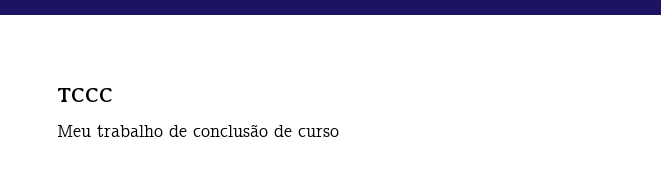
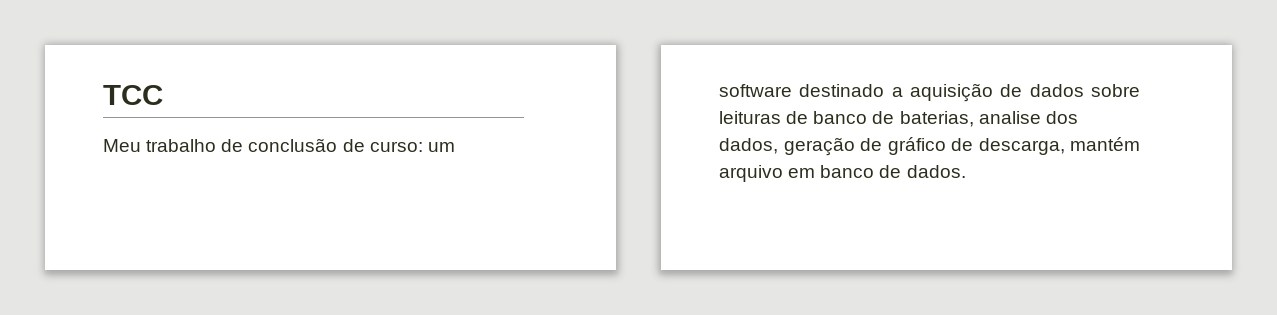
[57,88,113,102] TCCC -> [103,85,163,105] TCC
[298,127,339,137] curso -> [369,141,455,152] [719,83,1140,102] [719,111,1078,127] [719,137,1140,156] [719,165,966,182] curso: um software destinado a aquisição de dados sobre leituras de banco de baterias, analise dos dados, geração de gráfico de descarga, mantém arquivo em banco de dados.

